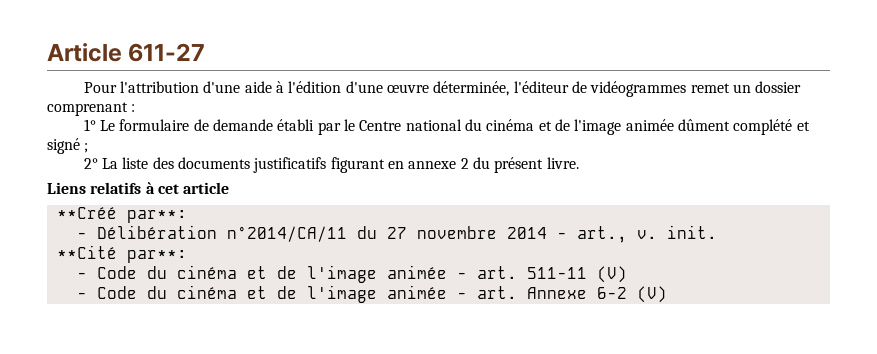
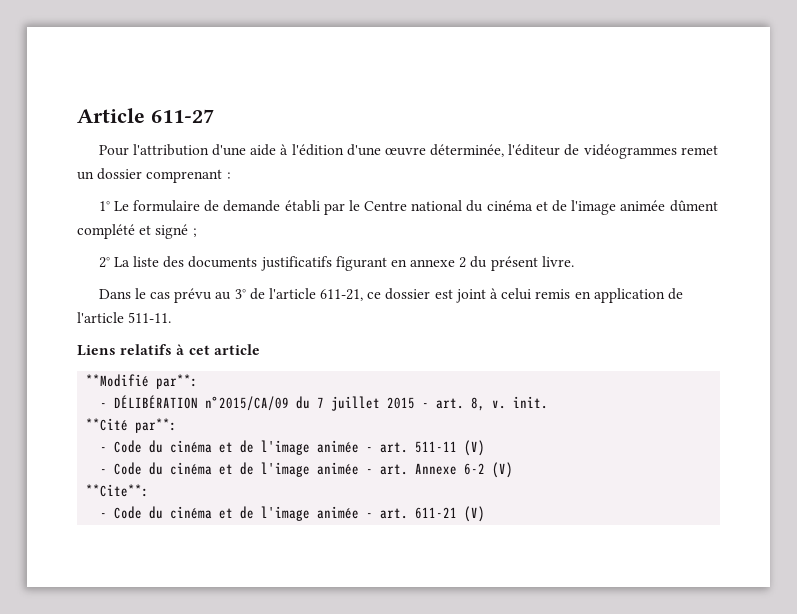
(579, 163) none -> [98,288,683,303] [77,312,172,323] // Dans le cas prévu au 3° de l'article 611-21, ce dossier est joint à celui remis en application de l'article 511-11.
[56,207,187,223] [76,225,627,243] **Créé par**: // - Délibération n°2014/CA/11 du 27 novembre 2014 - art., -> [86,374,199,389] [100,395,486,411] **Modifié par**: // - DÉLIBÉRATION n°2015/CA/09 du 7 juillet 2015 - art. 8,
(667, 294) none -> [86,484,150,497] [100,506,486,522] // **Cite**: // - Code du cinéma et de l'image animée - art. 611-21 (V)

